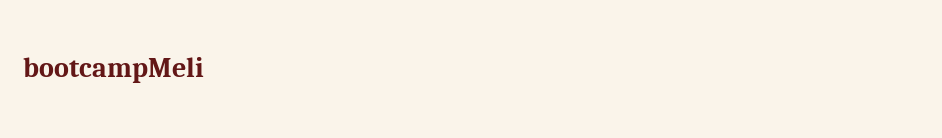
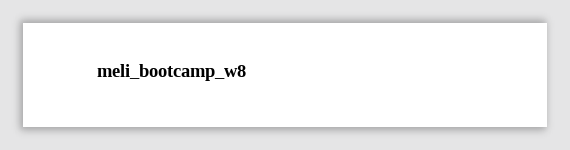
[23,57,204,83] bootcampMeli -> [97,64,246,81] meli_bootcamp_w8

